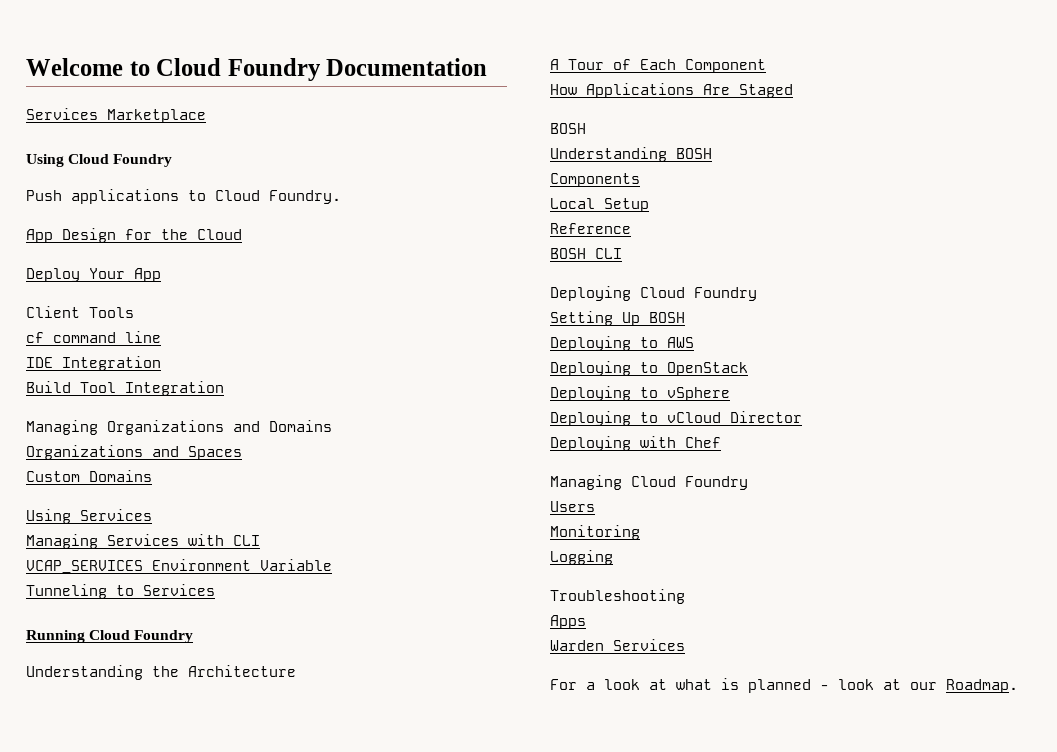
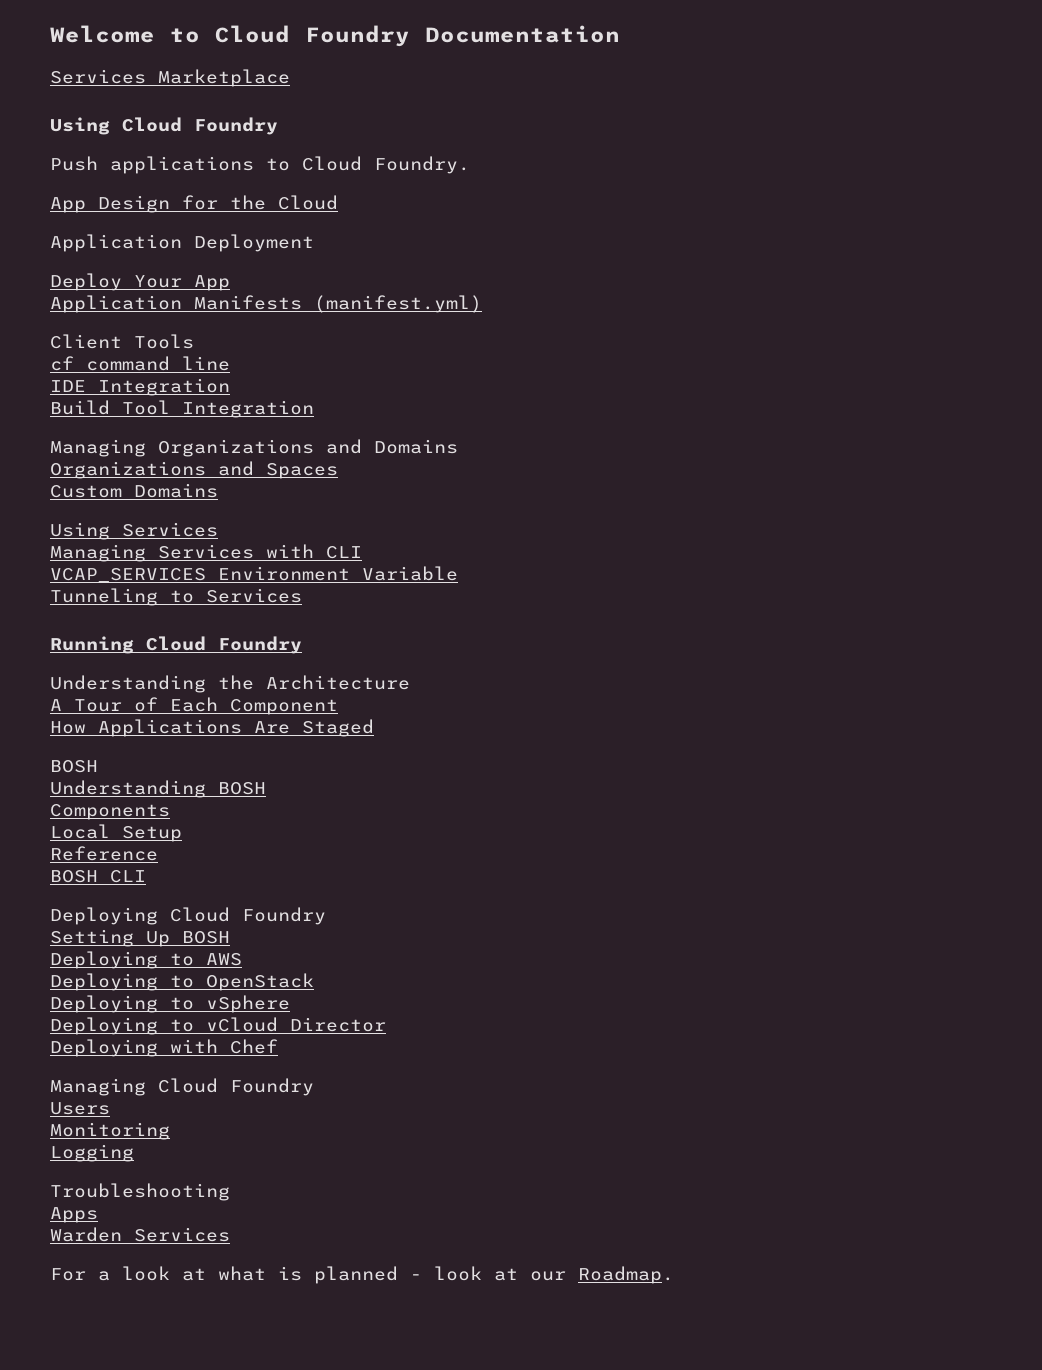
(242, 234) none -> [50,234,314,252] // Application Deployment
(161, 275) none -> [50,295,482,313] // Application Manifests (manifest.yml)

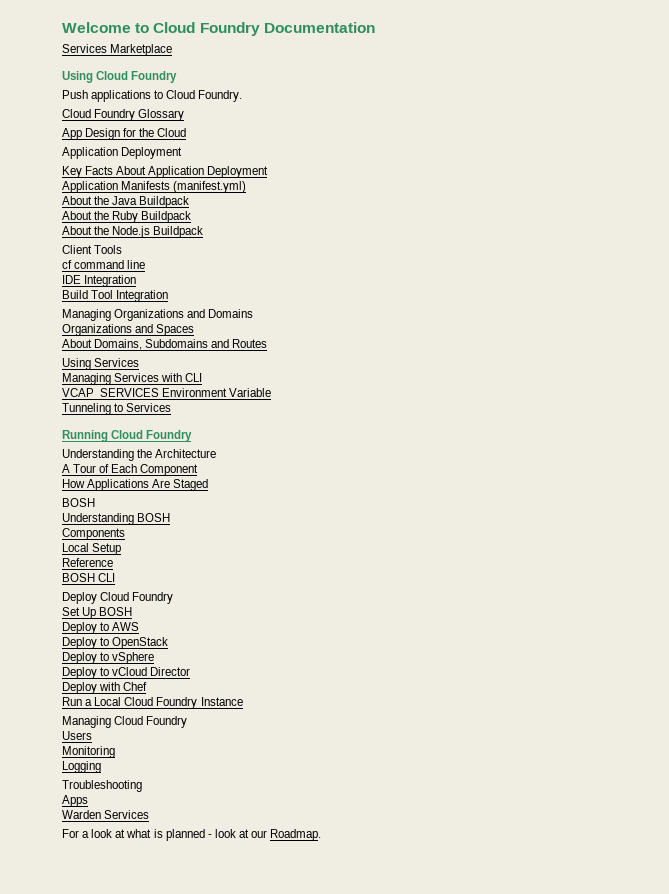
(470, 165) none -> [62,109,185,121] // Cloud Foundry Glossary
[50,273,230,291] [50,295,482,313] Deploy Your App // Application Manifests (manifest.yml) -> [62,166,269,178] [62,181,247,193] [62,196,190,208] [62,211,192,223] [62,226,204,238] Key Facts About Application Deployment // Application Manifests (manifest.yml) // About the Java Buildpack // About the Ruby Buildpack // About the Node.js Buildpack
[50,483,218,498] Custom Domains -> [62,339,268,350] About Domains, Subdomains and Routes
[50,907,326,925] [50,929,134,947] Deploying Cloud Foundry // Setting -> [62,592,174,604] [62,607,80,616] Deploy Cloud Foundry // Set
[50,951,158,969] Deploying -> [62,622,97,634] Deploy
[50,973,158,991] Deploying -> [62,637,97,649] Deploy
[50,995,158,1013] Deploying -> [62,652,97,664] Deploy
[50,1017,158,1035] Deploying -> [62,667,97,679] Deploy
[50,1039,158,1057] Deploying -> [62,682,97,694] Deploy
(278, 1046) none -> [62,697,243,709] // Run a Local Cloud Foundry Instance

